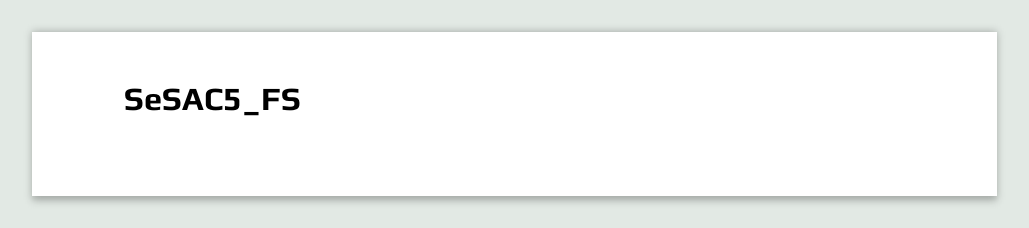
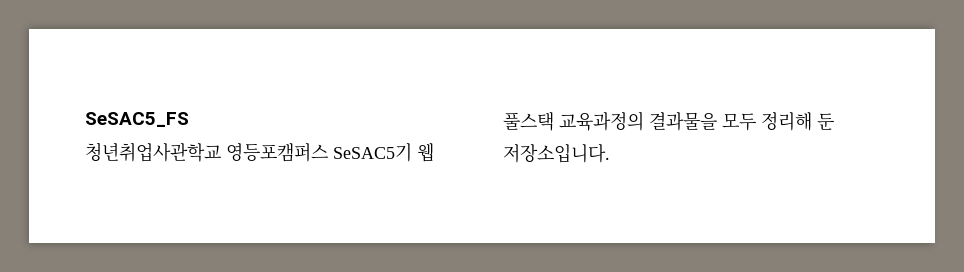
(301, 102) none -> [85,142,434,162] [503,111,834,131] [503,143,610,163] // 청년취업사관학교 영등포캠퍼스 SeSAC5기 웹 풀스택 교육과정의 결과물을 모두 정리해 둔 저장소입니다.

